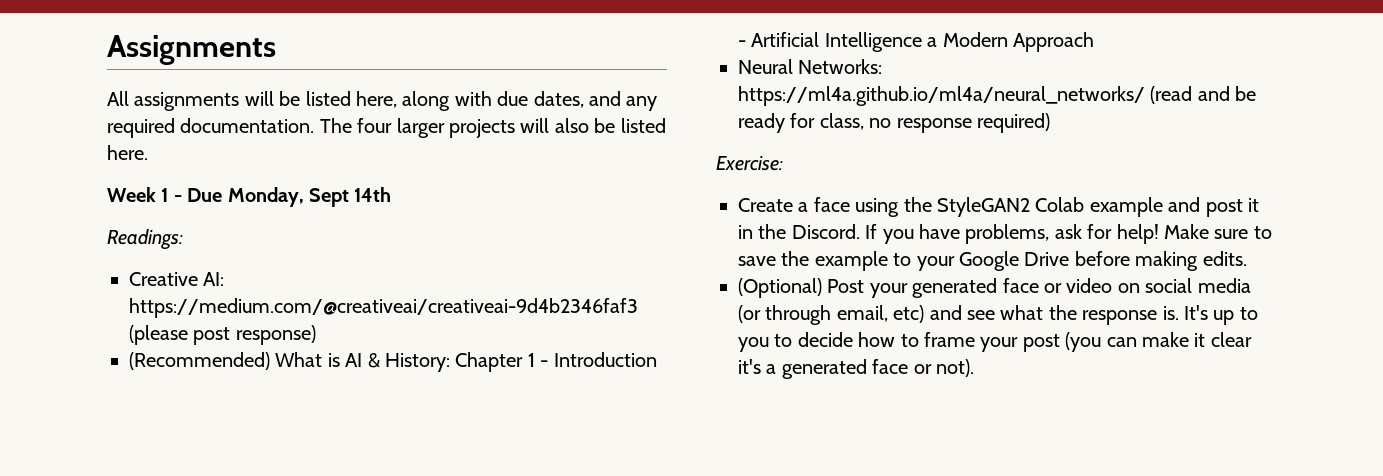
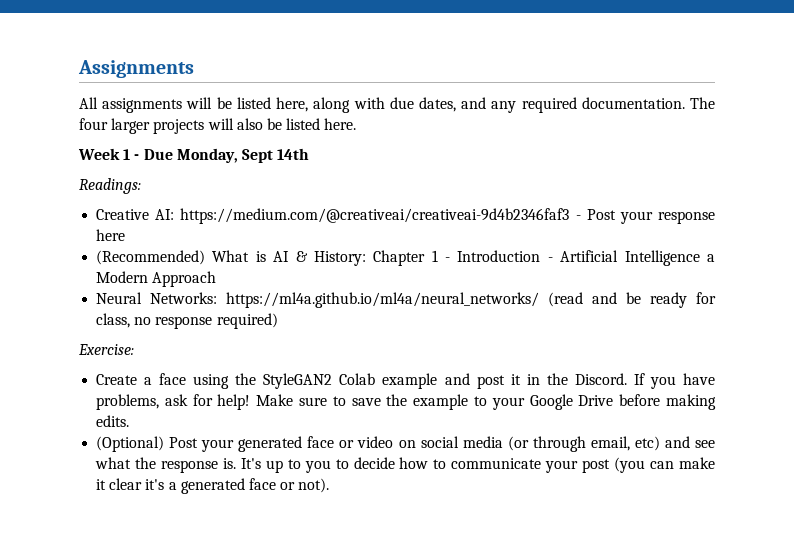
[129,325,316,345] (please post response) -> [575,209,715,224] [96,229,126,241] - Post your response here
[924,332,975,347] frame -> [451,458,542,469] communicate

